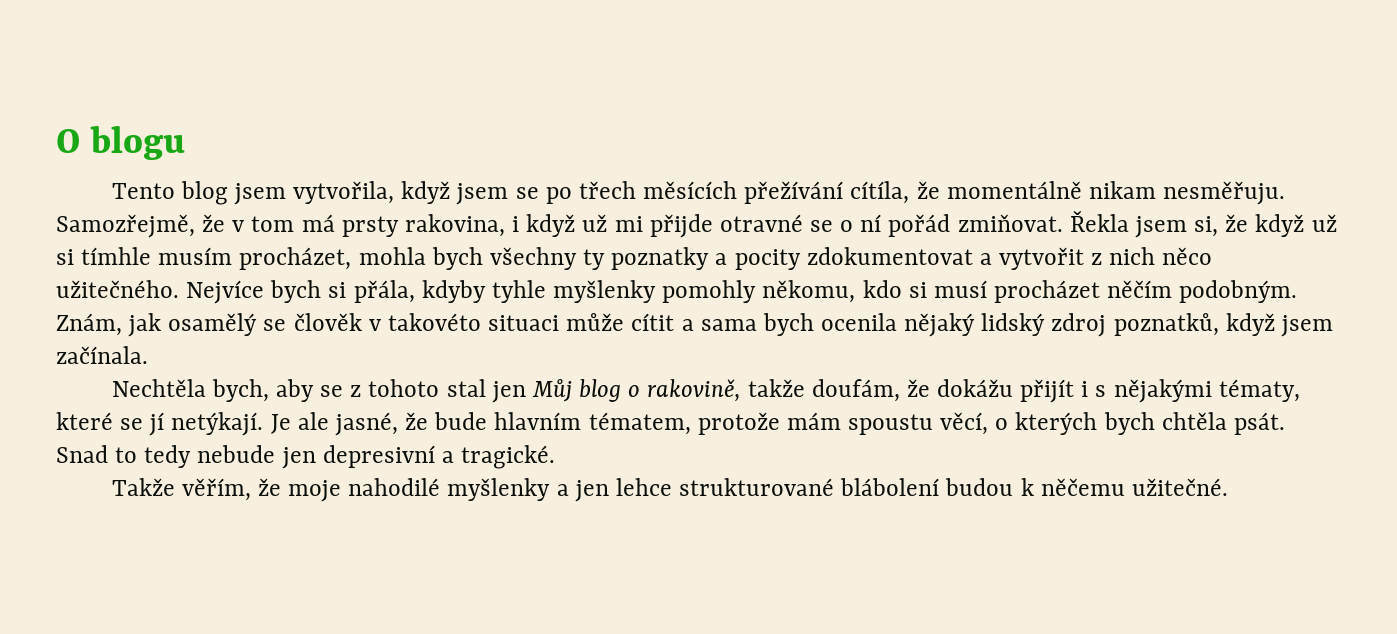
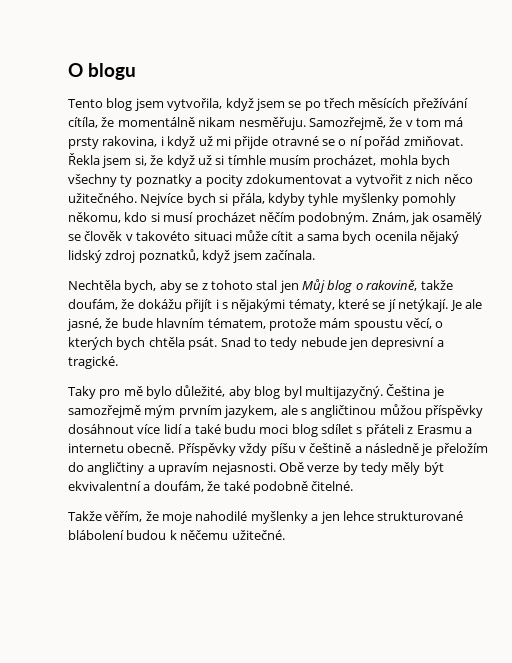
(556, 457) none -> [68,384,444,399] [68,404,483,418] [68,424,472,437] [68,443,488,456] [68,462,444,475] [68,481,354,494] // Taky pro mě bylo důležité, aby blog byl multijazyčný. Čeština je samozřejmě mým prvním jazykem, ale s angličtinou můžou příspěvky dosáhnout více lidí a také budu moci blog sdílet s přáteli z Erasmu a internetu obecně. Příspěvky vždy píšu v češtině a následně je přeložím do angličtiny a upravím nejasnosti. Obě verze by tedy měly být ekvivalentní a doufám, že také podobně čitelné.

